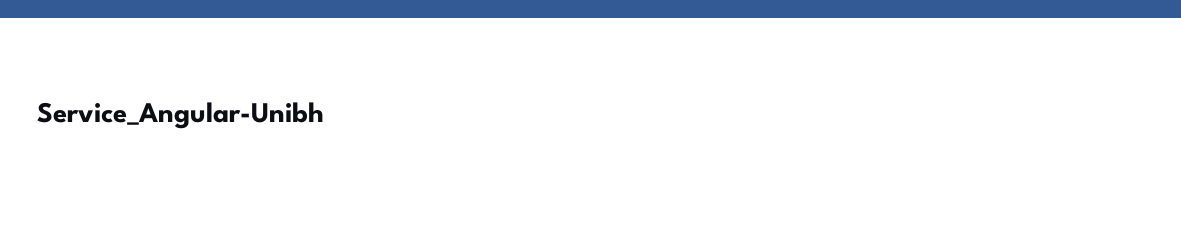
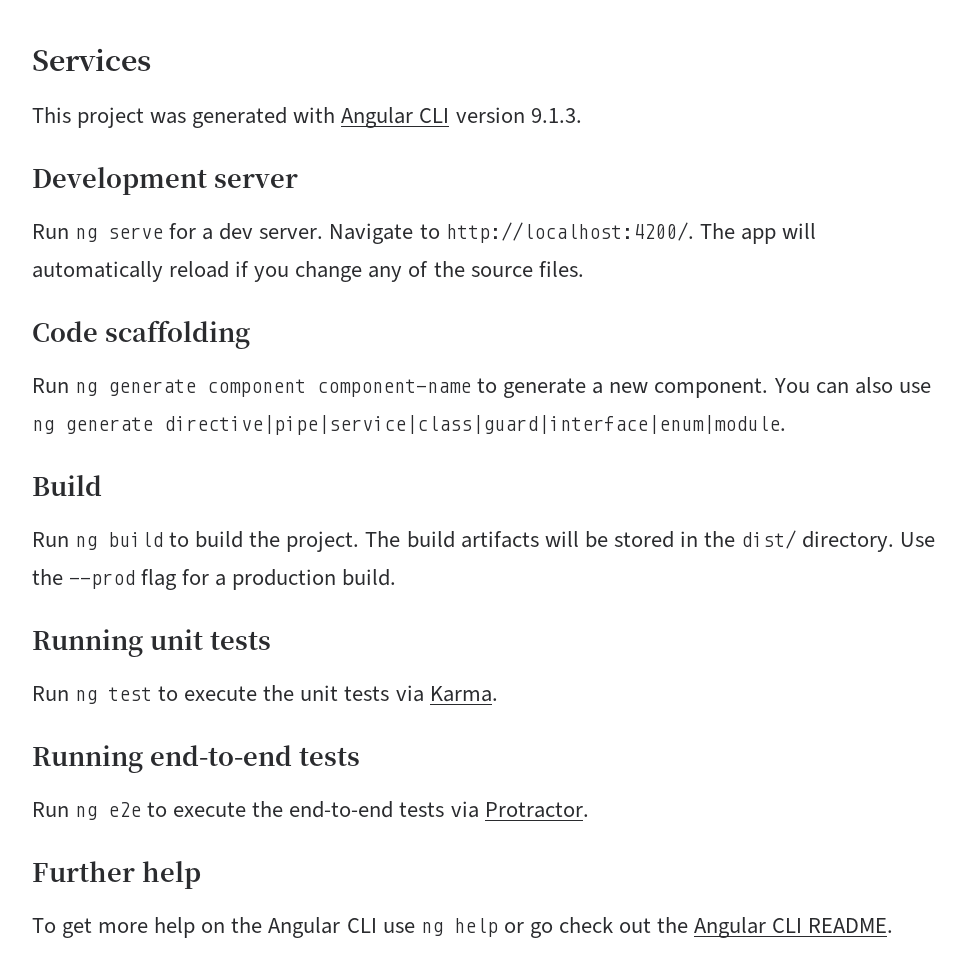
[37,102,324,129] Service_Angular-Unibh -> [32,48,151,71] [32,107,582,128] [32,167,298,195] [32,222,816,244] [32,261,584,282] [32,320,250,349] [32,377,931,398] [32,415,786,435] [32,475,102,496] [32,530,936,552] [32,569,397,590] [32,629,271,657] [32,685,498,704] [32,745,360,773] [32,801,589,820] [32,861,201,889] [32,917,894,938] Services // This project was generated with Angular CLI version 9.1.3. // Development server // Run ng serve for a dev server. Navigate to http://localhost:4200/. The app will automatically reload if you change any of the source files. // Code scaffolding // Run ng generate component component-name to generate a new component. You can also use ng generate directive|pipe|service|class|guard|interface|enum|module. // Build // Run ng build to build the project. The build artifacts will be stored in the dist/ directory. Use the --prod flag for a production build. // Running unit tests // Run ng test to execute the unit tests via Karma. // Running end-to-end tests // Run ng e2e to execute the end-to-end tests via Protractor. // Further help // To get more help on the Angular CLI use ng help or go check out the Angular CLI README.

